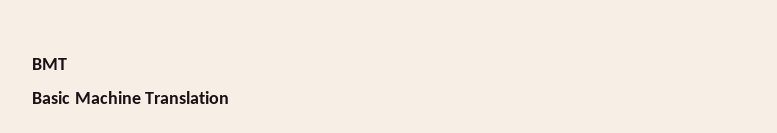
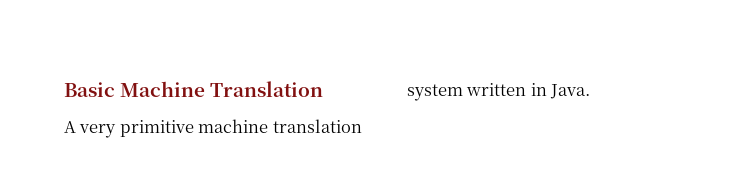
[32,58,67,70] BMT // -> (64, 89) none
(230, 97) none -> [64,119,362,138] [407,83,591,101] // A very primitive machine translation system written in Java.

